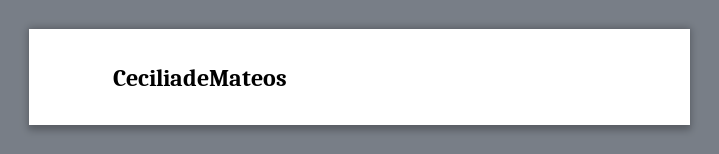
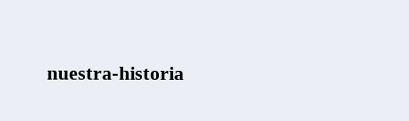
[113,69,287,86] CeciliadeMateos -> [46,66,184,80] nuestra-historia

